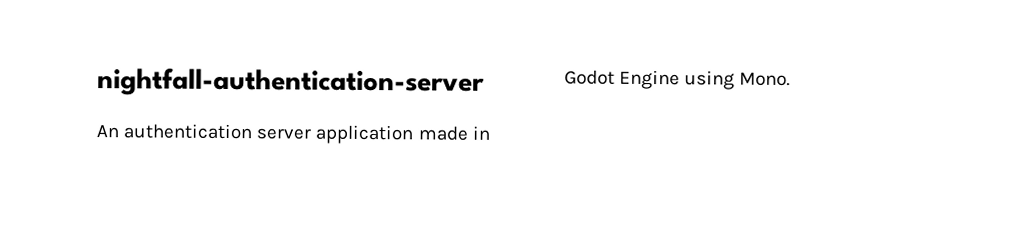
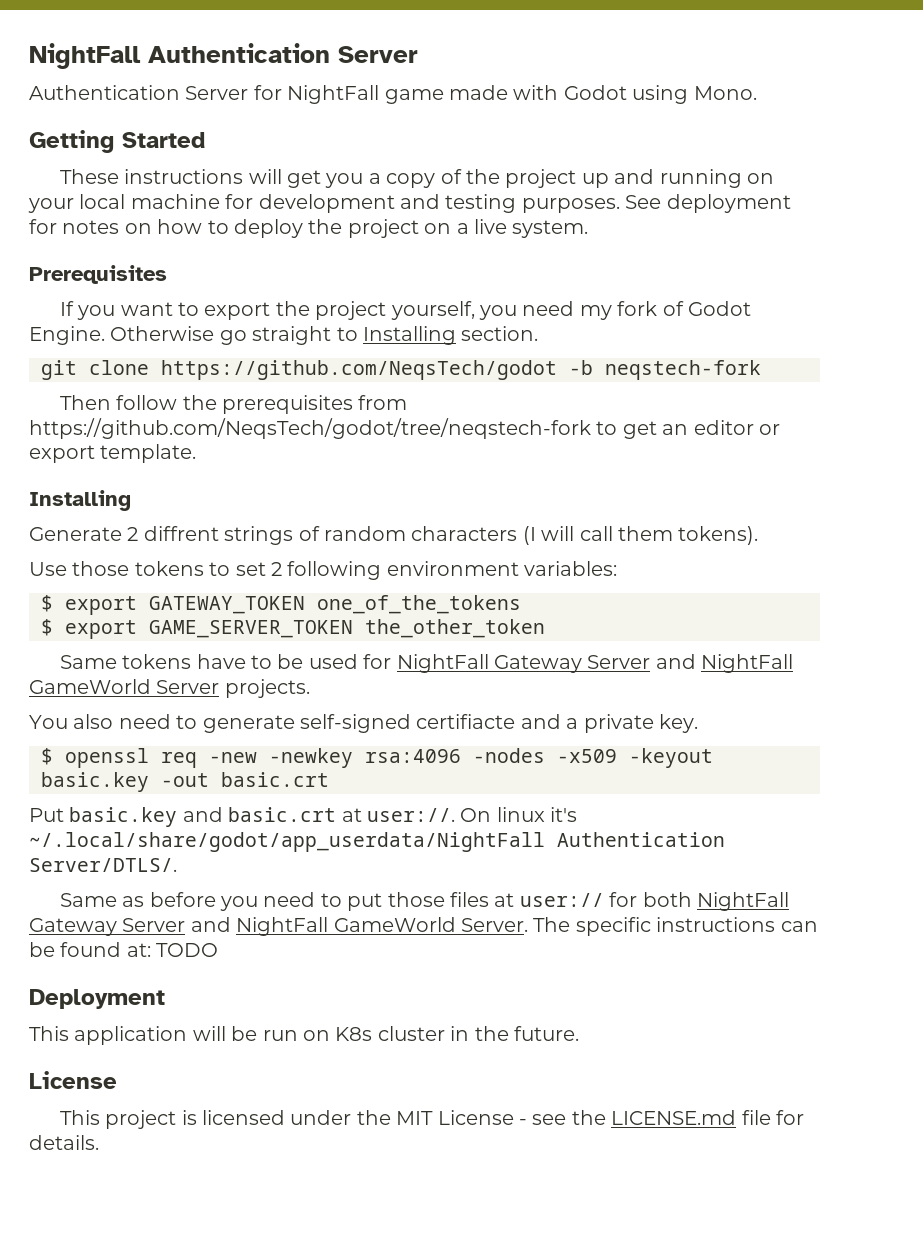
[97,68,485,98] [96,123,490,145] [564,69,791,90] nightfall-authentication-server // An authentication server application made in Godot Engine using Mono. -> [29,43,418,69] [29,85,757,104] [29,130,205,153] [59,169,774,188] [28,194,791,213] [29,219,589,238] [29,265,167,284] [59,301,751,320] [29,326,539,345] [41,360,761,380] [59,395,408,414] [29,418,780,439] [29,444,197,463] [29,490,131,511] [29,526,759,545] [29,561,618,580] [41,595,521,615] [41,619,545,639] [59,654,794,673] [29,679,310,698] [29,714,698,733] [41,748,713,768] [41,772,329,792] [29,807,578,827] [29,832,725,852] [29,858,177,872] [59,892,789,911] [29,917,818,936] [29,942,219,957] [29,989,165,1009] [29,1026,579,1045] [29,1071,117,1089] [59,1110,804,1129] [29,1135,99,1150] NightFall Authentication Server // Authentication Server for NightFall game made with Godot using Mono. // Getting Started // These instructions will get you a copy of the project up and running on your local machine for development and testing purposes. See deployment for notes on how to deploy the project on a live system. // Prerequisites // If you want to export the project yourself, you need my fork of Godot Engine. Otherwise go straight to Installing section. // git clone https://github.com/NeqsTech/godot -b neqstech-fork // Then follow the prerequisites from https://github.com/NeqsTech/godot/tree/neqstech-fork to get an editor or export template. // Installing // Generate 2 diffrent strings of random characters (I will call them tokens). // Use those tokens to set 2 following environment variables: // $ export GATEWAY_TOKEN one_of_the_tokens // $ export GAME_SERVER_TOKEN the_other_token // Same tokens have to be used for NightFall Gateway Server and NightFall GameWorld Server projects. // You also need to generate self-signed certifiacte and a private key. // $ openssl req -new -newkey rsa:4096 -nodes -x509 -keyout basic.key -out basic.crt // Put basic.key and basic.crt at user://. On linux it's ~/.local/share/godot/app_userdata/NightFall Authentication Server/DTLS/. // Same as before you need to put those files at user:// for both NightFall Gateway Server and NightFall GameWorld Server. The specific instructions can be found at: TODO // Deployment // This application will be run on K8s cluster in the future. // License // This project is licensed under the MIT License - see the LICENSE.md file for details.

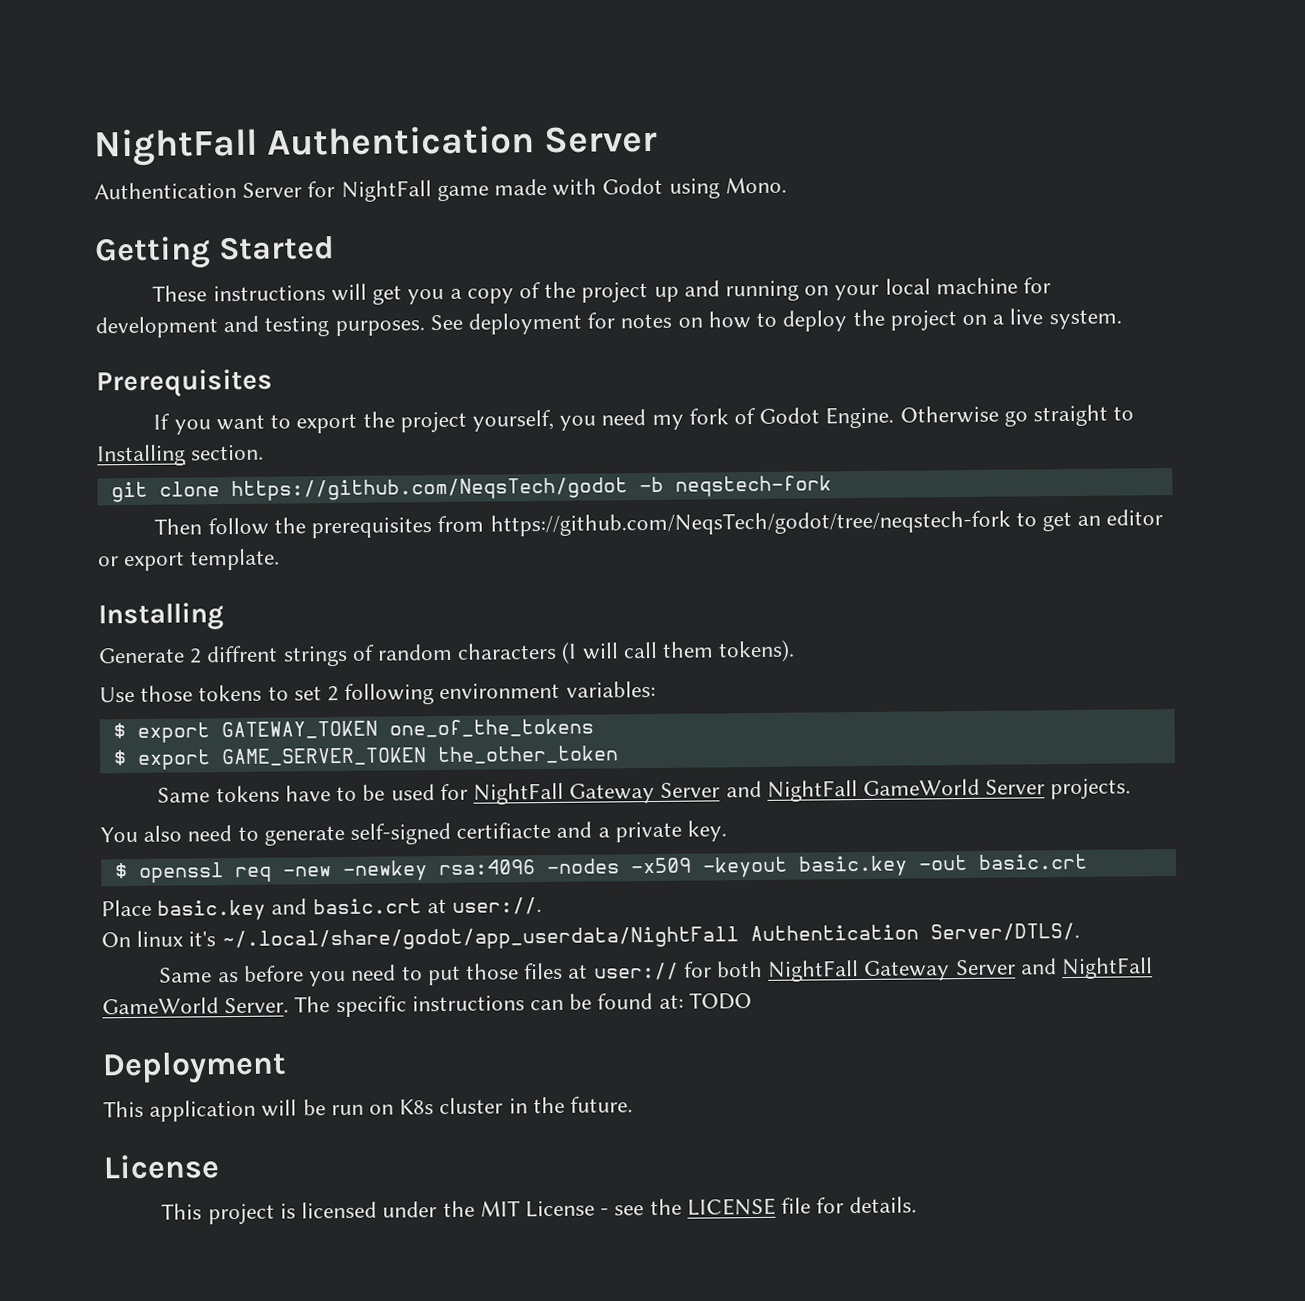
[29,808,64,822] Put -> [101,899,152,917] Place
(455, 815) none -> (543, 906) //
[611,1110,737,1125] LICENSE.md -> [686,1197,776,1216] LICENSE

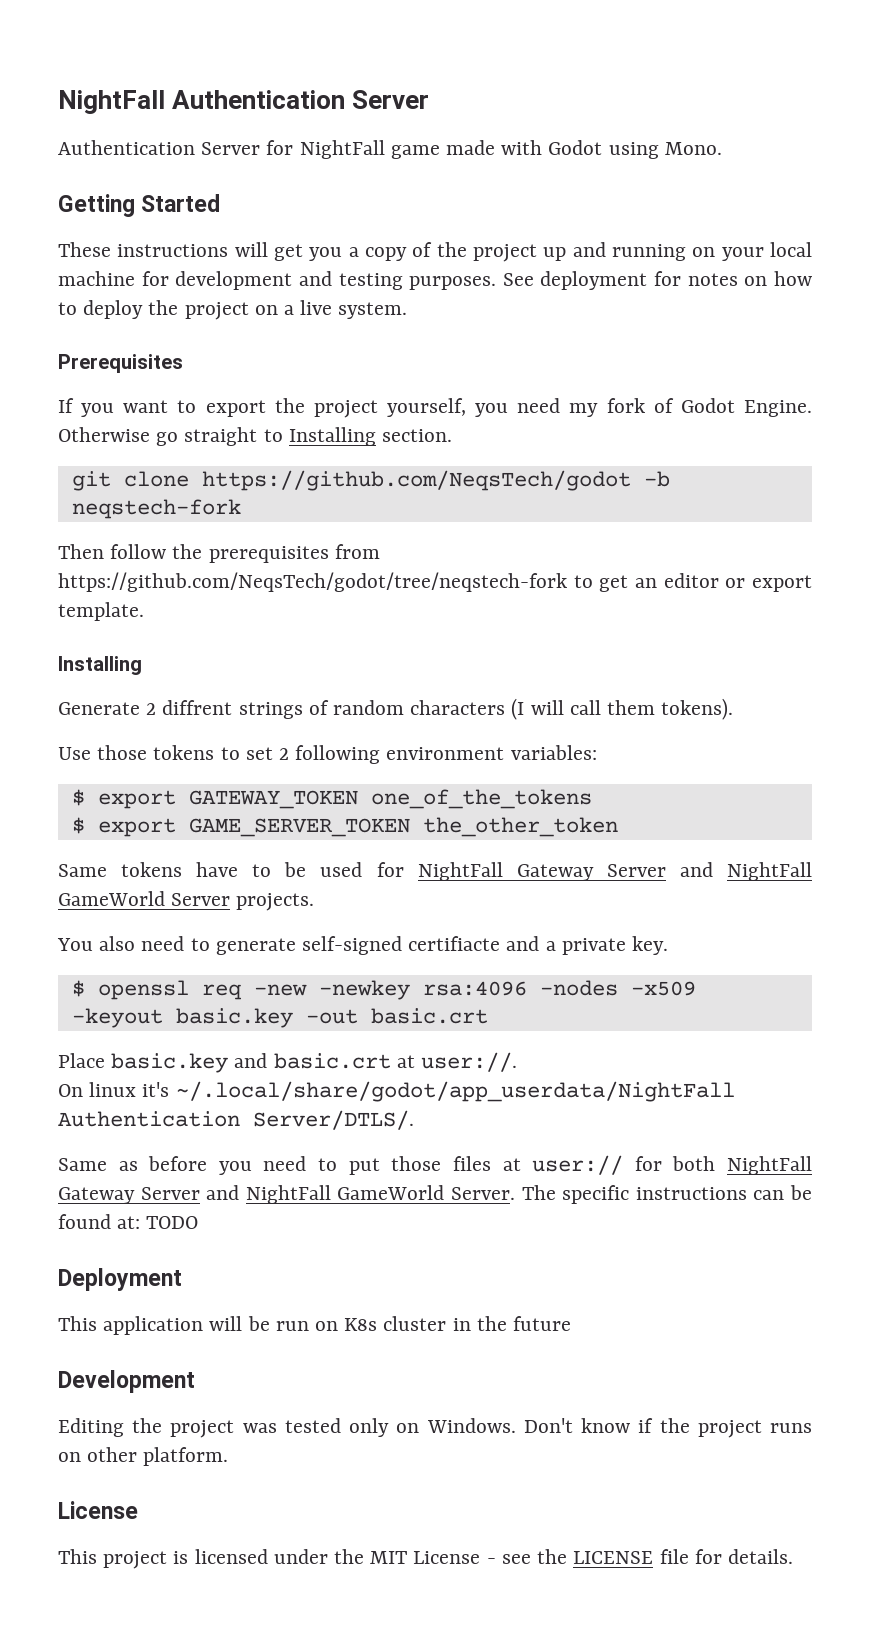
[570,1096,634,1113] future. -> [513,1316,572,1331] [58,1370,195,1393] [58,1418,813,1438] [58,1447,229,1466] future // Development // Editing the project was tested only on Windows. Don't know if the project runs on other platform.

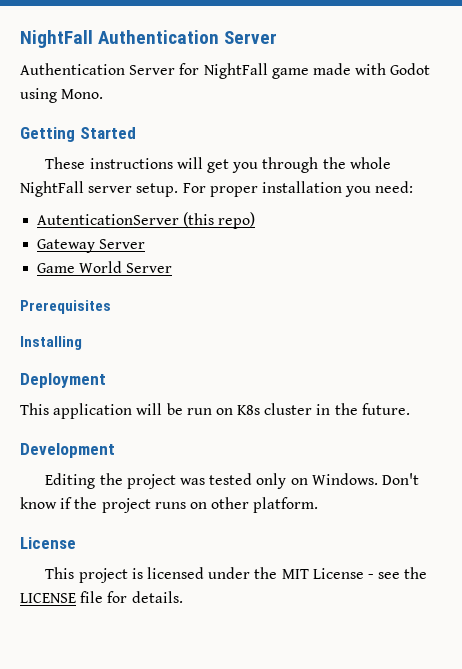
[348,242,812,262] [58,271,812,290] [58,300,408,320] [58,354,183,373] [58,398,812,418] [58,427,453,446] [71,470,670,491] [71,499,241,519] [58,544,380,563] [58,572,812,592] [58,602,144,621] [58,656,142,675] [58,698,734,720] [58,745,597,764] [71,789,592,809] [71,817,618,837] [58,862,812,881] [58,891,315,911] [57,936,669,955] [71,980,696,1000] [71,1008,488,1028] [58,1052,518,1073] [58,1081,735,1102] [58,1110,414,1130] [58,1155,813,1175] [58,1185,813,1204] [58,1214,199,1229] a copy of the project up and running on your local machine for development and testing purposes. See deployment for notes on how to deploy the project on a live system. // Prerequisites // If you want to export the project yourself, you need my fork of Godot Engine. Otherwise go straight to Installing section. // git clone https://github.com/NeqsTech/godot -b neqstech-fork // Then follow the prerequisites from https://github.com/NeqsTech/godot/tree/neqstech-fork to get an editor or export template. // Installing // Generate 2 diffrent strings of random characters (I will call them tokens). // Use those tokens to set 2 following environment variables: // $ export GATEWAY_TOKEN one_of_the_tokens // $ export GAME_SERVER_TOKEN the_other_token // Same tokens have to be used for NightFall Gateway Server and NightFall GameWorld Server projects. // You also need to generate self-signed certifiacte and a private key. // $ openssl req -new -newkey rsa:4096 -nodes -x509 -keyout basic.key -out basic.crt // Place basic.key and basic.crt at user://. // On linux it's ~/.local/share/godot/app_userdata/NightFall Authentication Server/DTLS/. // Same as before you need to put those files at user:// for both NightFall Gateway Server and NightFall GameWorld Server. The specific instructions can be found at: TODO -> [262,157,391,173] [20,181,414,197] [37,212,256,229] [37,239,146,253] [37,261,173,273] [20,300,111,314] [20,336,82,350] through the whole NightFall server setup. For proper installation you need: // AutenticationServer (this repo) // Gateway Server // Game World Server // Prerequisites // Installing
[513,1316,572,1331] future -> [361,403,410,415] future.

